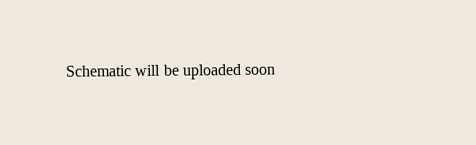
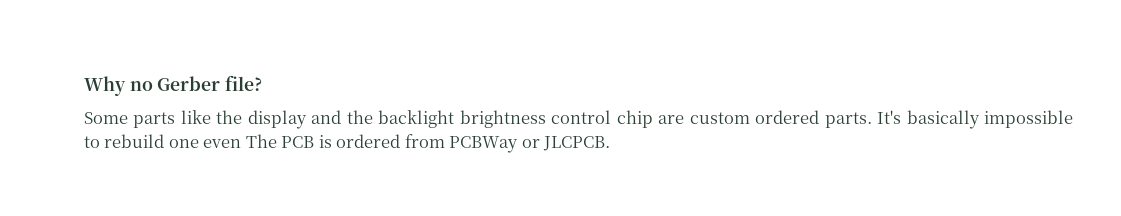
[65,63,277,80] Schematic will be uploaded soon -> [84,75,263,96] [84,110,1074,129] [84,134,611,153] Why no Gerber file? // Some parts like the display and the backlight brightness control chip are custom ordered parts. It's basically impossible to rebuild one even The PCB is ordered from PCBWay or JLCPCB.

